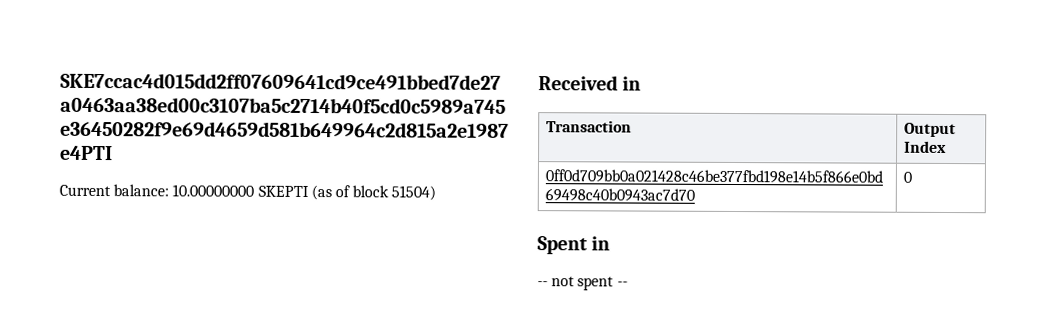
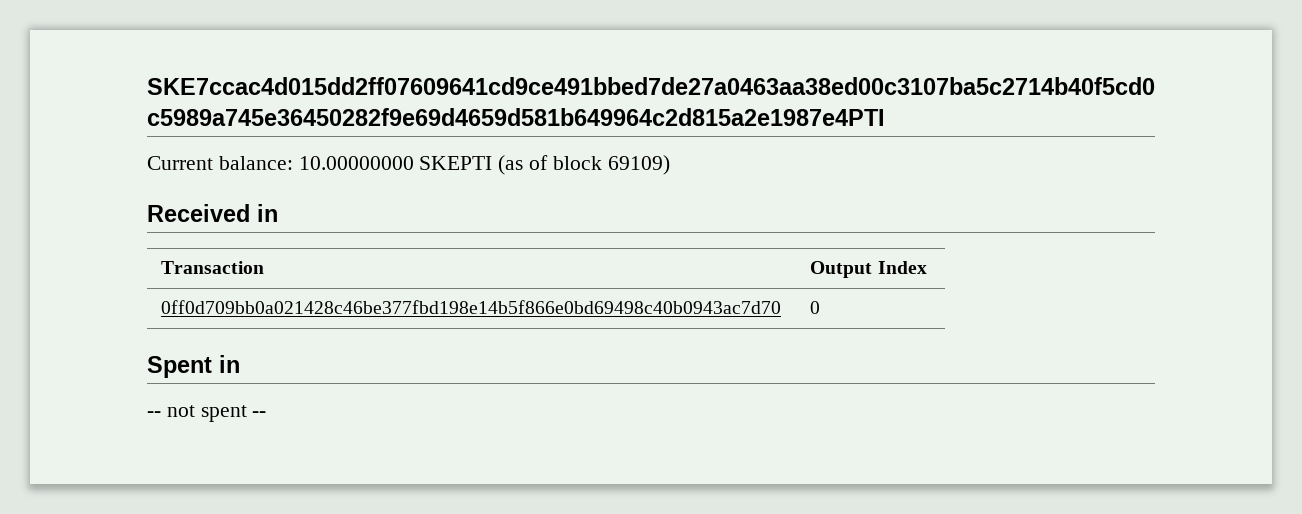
[391,185,437,201] 51504) -> [607,155,670,175] 69109)

